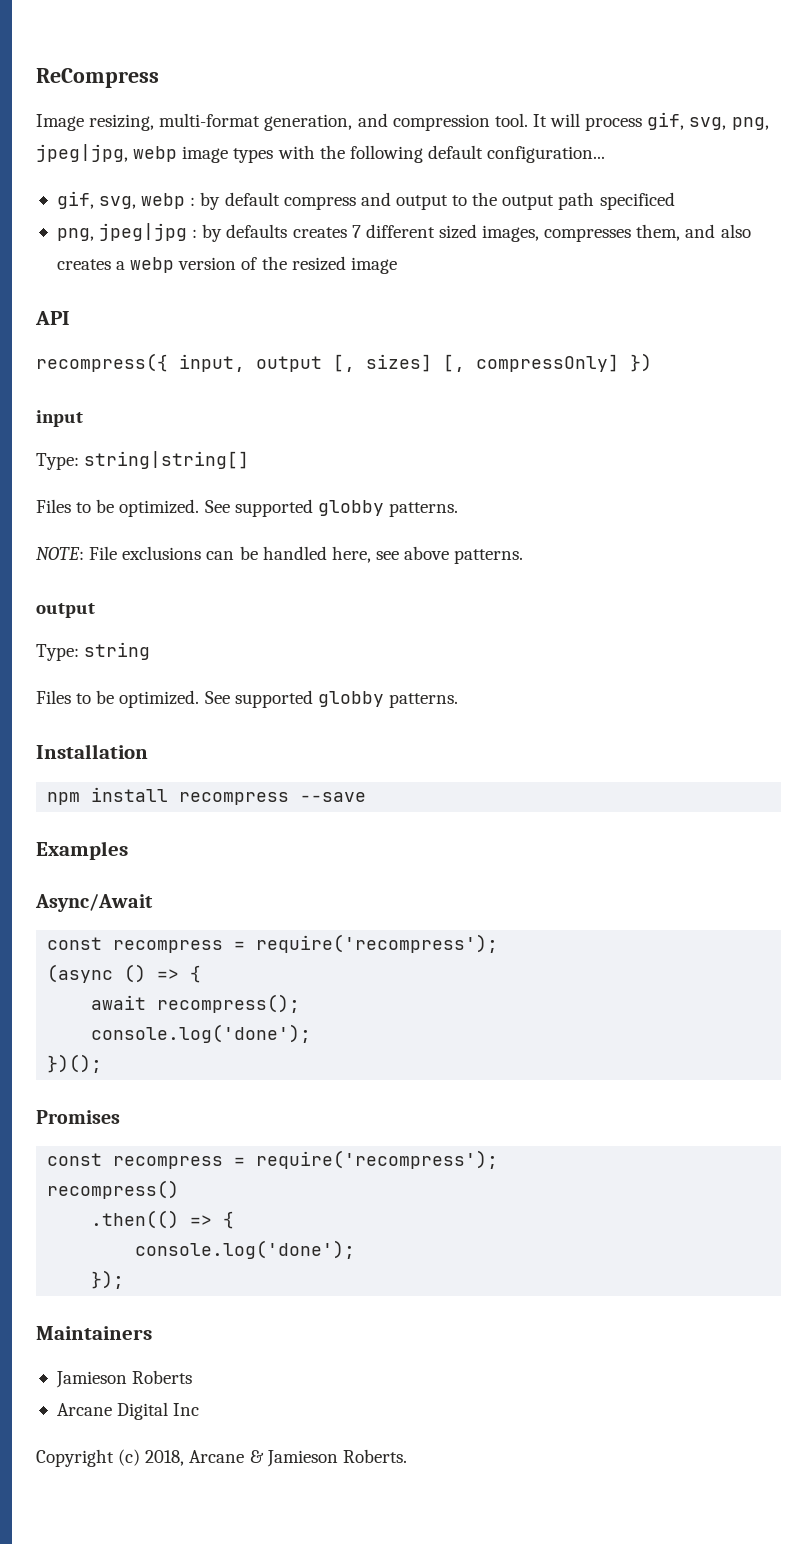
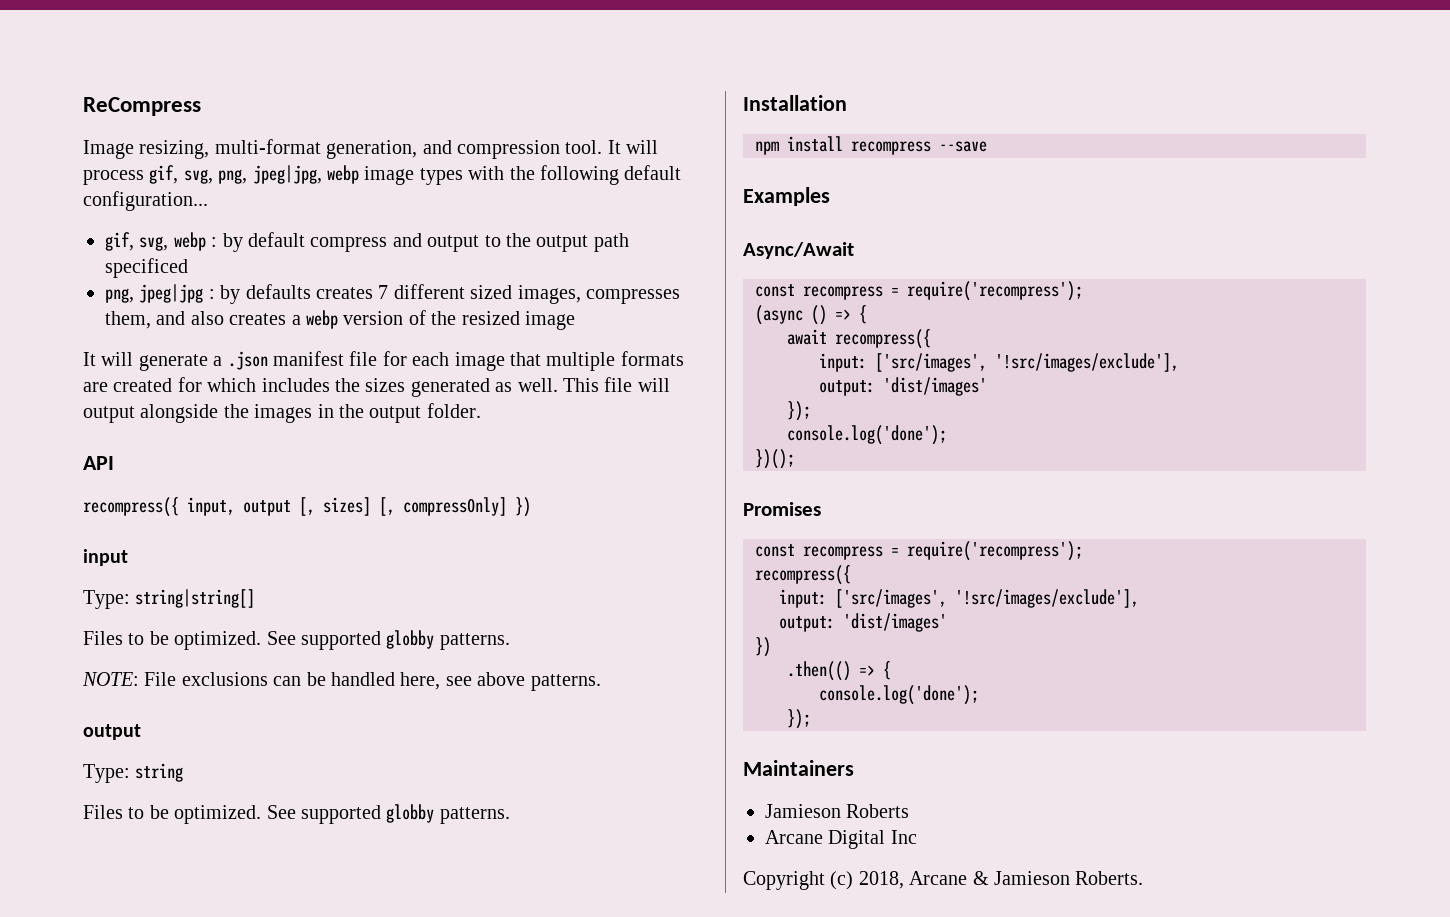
(397, 265) none -> [83,351,684,371] [83,377,670,397] [83,403,481,423] // It will generate a .json manifest file for each image that multiple formats are created for which includes the sizes generated as well. This file will output alongside the images in the output folder.
[157,994,301,1013] recompress(); -> [835,329,931,349] [819,353,1179,372] [819,377,987,396] [787,401,811,421] recompress({ // input: ['src/images', '!src/images/exclude'], // output: 'dist/images' // });
[47,1180,180,1199] recompress() -> [755,565,851,585] [779,589,1139,608] [779,613,947,632] [755,637,771,657] recompress({ // input: ['src/images', '!src/images/exclude'], // output: 'dist/images' // })

